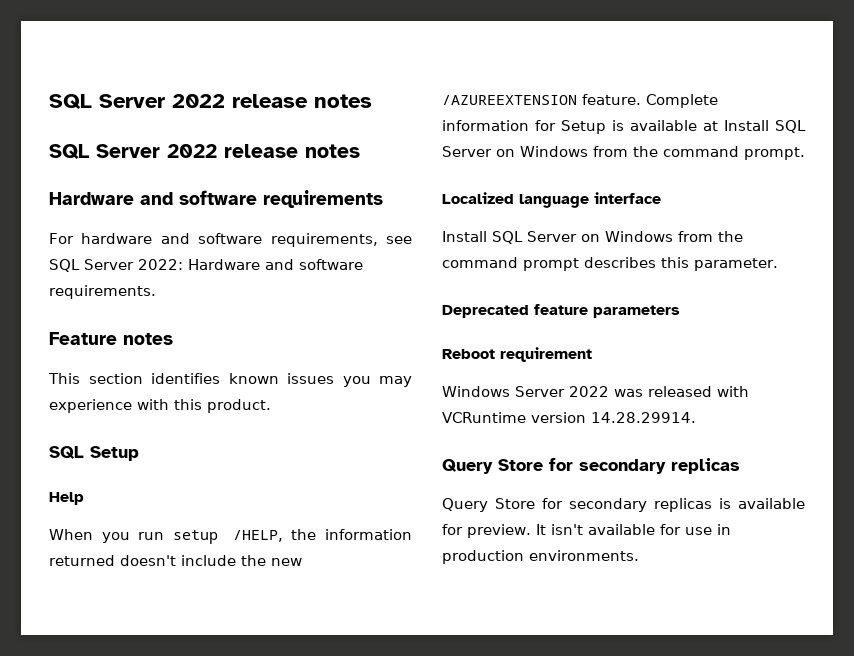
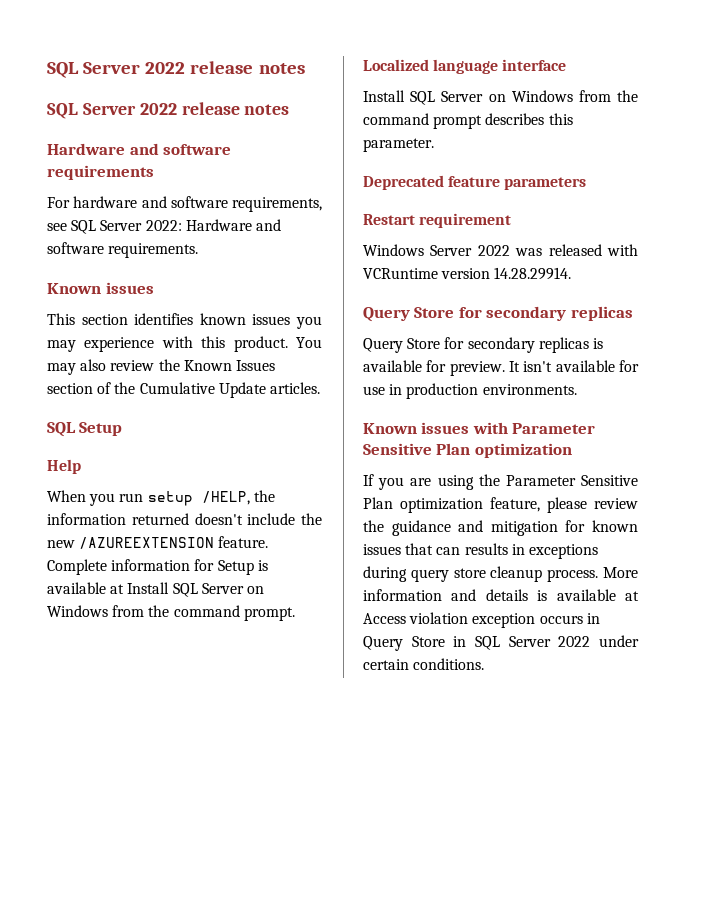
[49,332,173,345] Feature notes -> [47,282,154,294] Known issues
(271, 406) none -> [296,337,322,348] [47,359,275,375] [47,382,320,398] You may also review the Known Issues section of the Cumulative Update articles.
[442,349,495,359] Reboot -> [363,214,415,225] Restart
(639, 555) none -> [363,422,596,434] [363,443,572,458] [363,474,638,490] [363,497,638,513] [363,520,638,536] [363,543,598,559] [363,566,638,582] [363,589,639,601] [363,612,600,628] [363,635,639,651] [363,658,485,670] // Known issues with Parameter Sensitive Plan optimization // If you are using the Parameter Sensitive Plan optimization feature, please review the guidance and mitigation for known issues that can results in exceptions during query store cleanup process. More information and details is available at Access violation exception occurs in Query Store in SQL Server 2022 under certain conditions.

